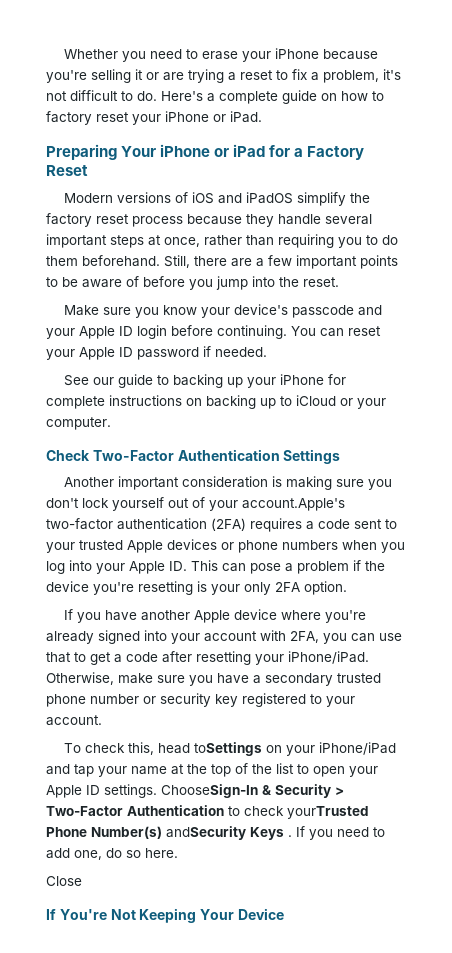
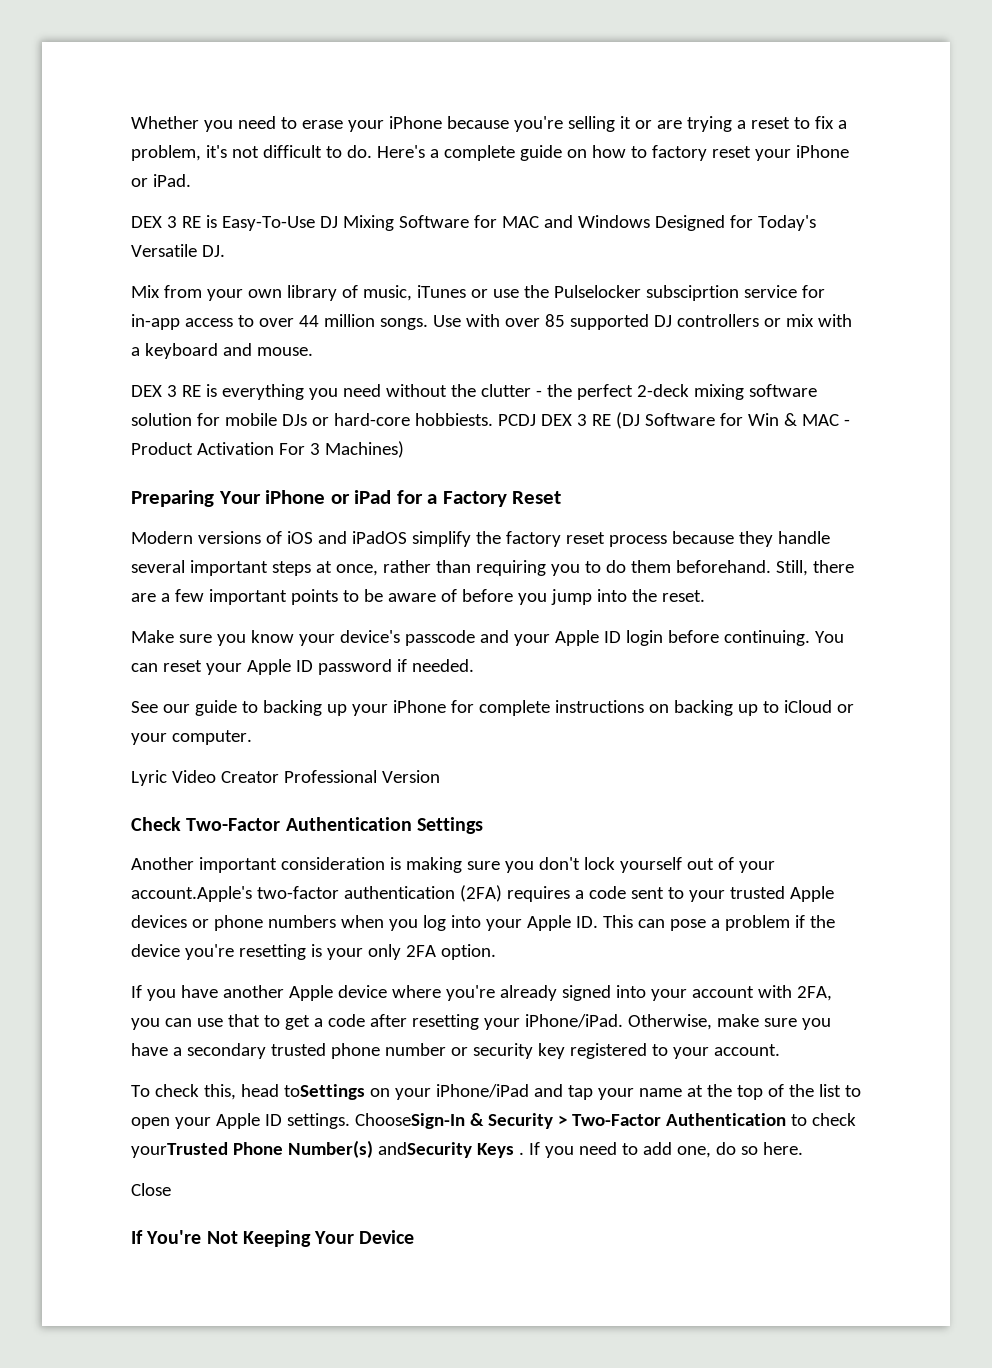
(262, 117) none -> [131,215,816,231] [131,244,225,257] [131,285,825,301] [131,314,852,330] [131,343,313,359] [131,384,817,400] [131,412,850,429] [131,441,404,458] // DEX 3 RE is Easy-To-Use DJ Mixing Software for MAC and Windows Designed for Today's Versatile DJ. // Mix from your own library of music, iTunes or use the Pulselocker subsciprtion service for in-app access to over 44 million songs. Use with over 85 supported DJ controllers or mix with a keyboard and mouse. // DEX 3 RE is everything you need without the clutter - the perfect 2-deck mixing software solution for mobile DJs or hard-core hobbiests. PCDJ DEX 3 RE (DJ Software for Win & MAC - Product Activation For 3 Machines)
(111, 423) none -> [131,770,440,786] // Lyric Video Creator Professional Version

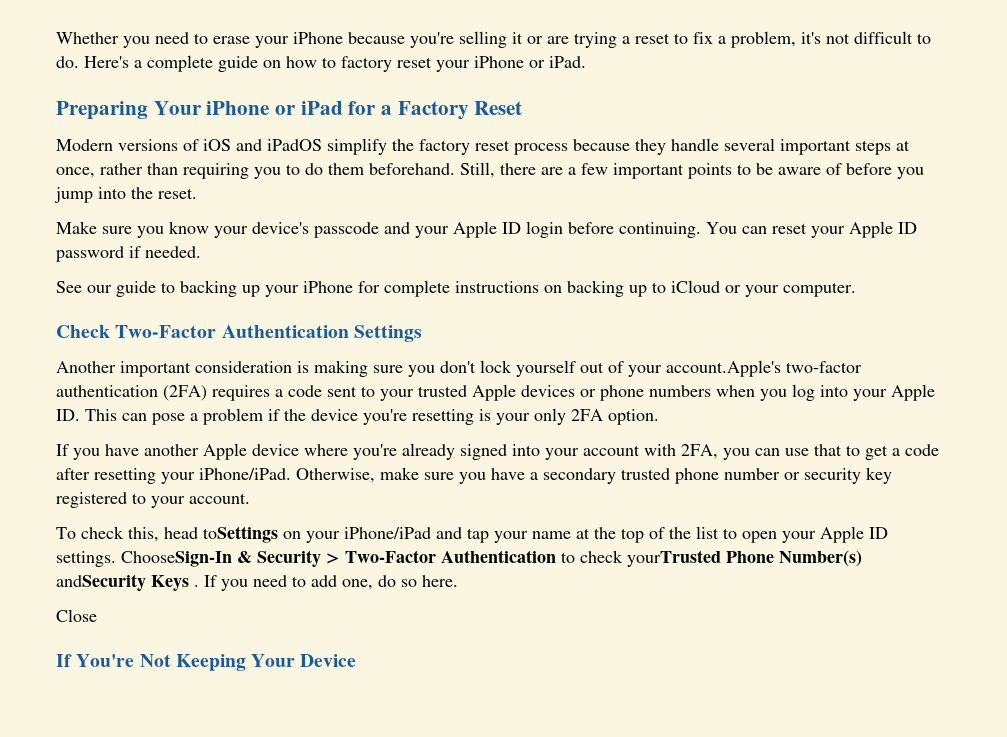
[131,215,816,231] [131,244,225,257] [131,285,825,301] [131,314,852,330] [131,343,313,359] [131,384,817,400] [131,412,850,429] [131,441,404,458] // DEX 3 RE is Easy-To-Use DJ Mixing Software for MAC and Windows Designed for Today's Versatile DJ. // Mix from your own library of music, iTunes or use the Pulselocker subsciprtion service for in-app access to over 44 million songs. Use with over 85 supported DJ controllers or mix with a keyboard and mouse. // DEX 3 RE is everything you need without the clutter - the perfect 2-deck mixing software solution for mobile DJs or hard-core hobbiests. PCDJ DEX 3 RE (DJ Software for Win & MAC - Product Activation For 3 Machines) -> (586, 62) none
[131,770,440,786] // Lyric Video Creator Professional Version -> (856, 289) none

